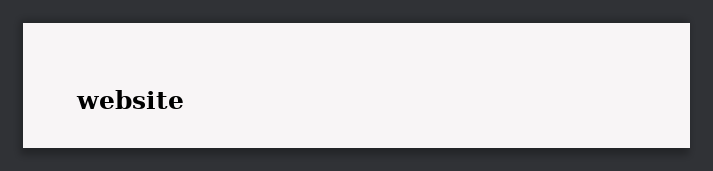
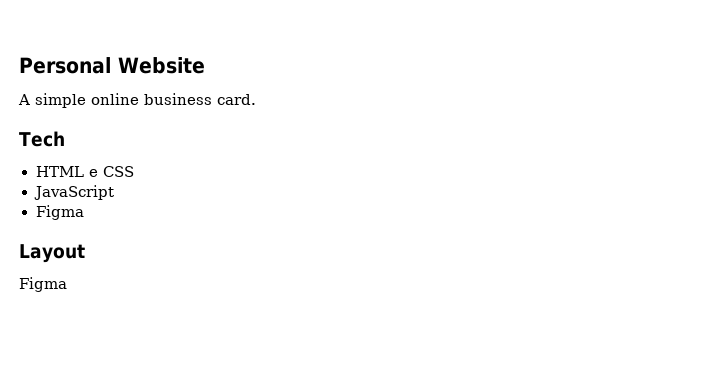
[76,90,184,109] website -> [19,57,205,74] [18,93,256,108] [19,131,65,147] [35,166,134,177] [33,185,114,200] [35,205,84,220] [19,244,85,263] [19,277,67,292] Personal Website // A simple online business card. // Tech // HTML e CSS // JavaScript // Figma // Layout // Figma

